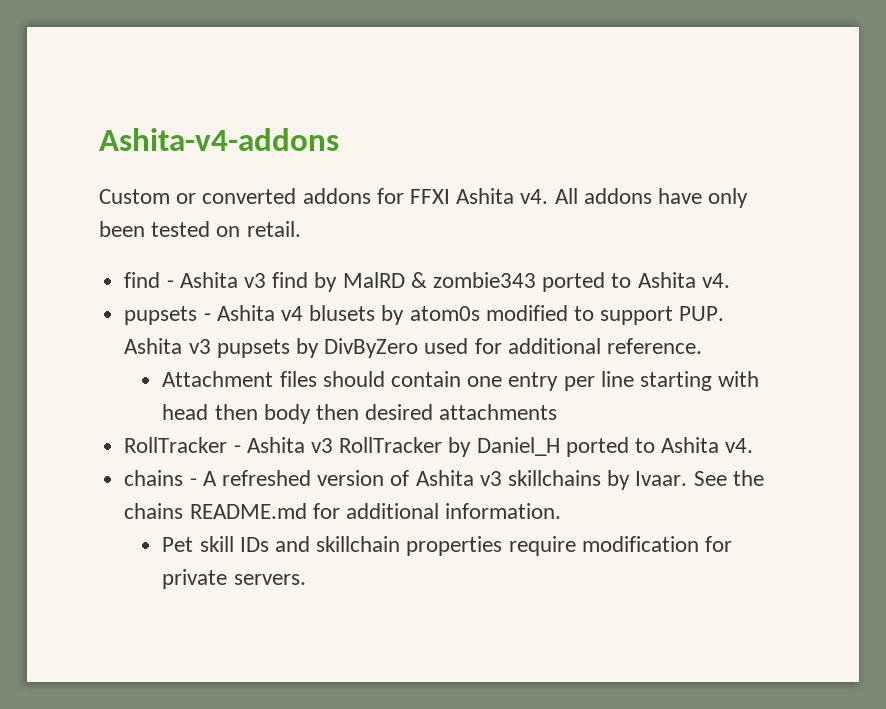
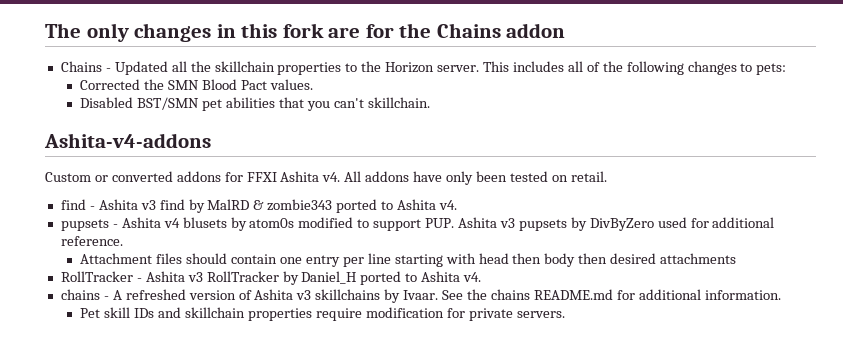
(99, 139) none -> [45,23,566,42] [60,61,787,75] [80,79,313,90] [80,97,430,111] The only changes in this fork are for the Chains addon // Chains - Updated all the skillchain properties to the Horizon server. This includes all of the following changes to pets: // Corrected the SMN Blood Pact values. // Disabled BST/SMN pet abilities that you can't skillchain. //

